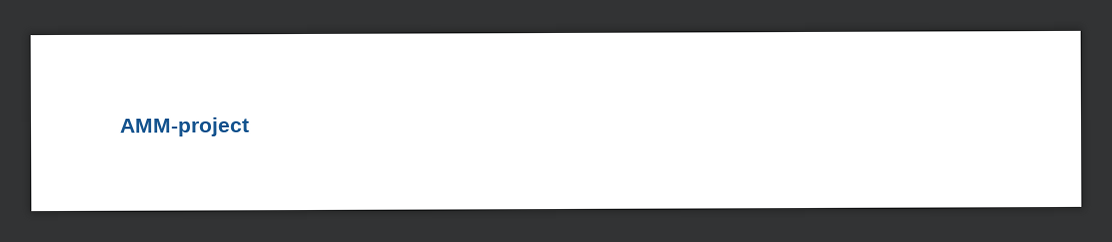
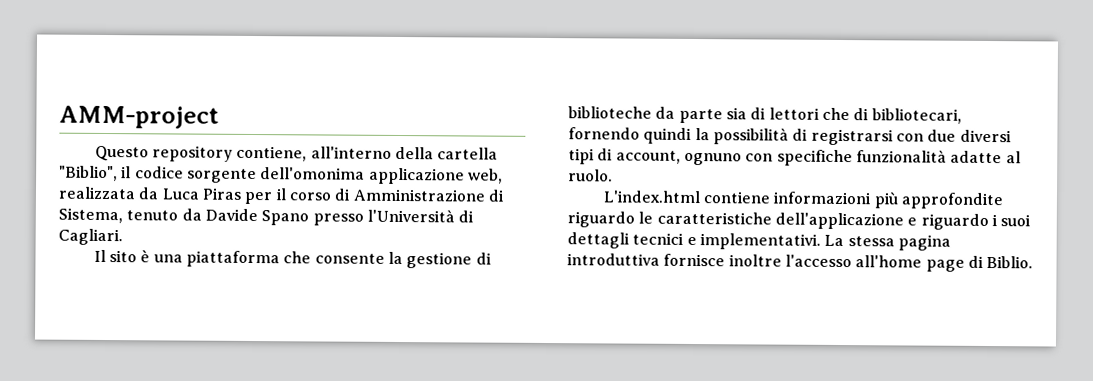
(250, 127) none -> [94,145,499,162] [59,165,503,185] [58,186,505,205] [58,207,475,226] [58,228,123,246] [93,249,492,269] [568,106,962,124] [568,127,1012,146] [568,148,1021,167] [568,169,613,182] [602,190,1004,210] [567,211,1032,231] [567,232,951,251] [567,253,1034,272] // Questo repository contiene, all'interno della cartella "Biblio", il codice sorgente dell'omonima applicazione web, realizzata da Luca Piras per il corso di Amministrazione di Sistema, tenuto da Davide Spano presso l'Università di Cagliari. // Il sito è una piattaforma che consente la gestione di biblioteche da parte sia di lettori che di bibliotecari, fornendo quindi la possibilità di registrarsi con due diversi tipi di account, ognuno con specifiche funzionalità adatte al ruolo. // L'index.html contiene informazioni più approfondite riguardo le caratteristiche dell'applicazione e riguardo i suoi dettagli tecnici e implementativi. La stessa pagina introduttiva fornisce inoltre l'accesso all'home page di Biblio.

